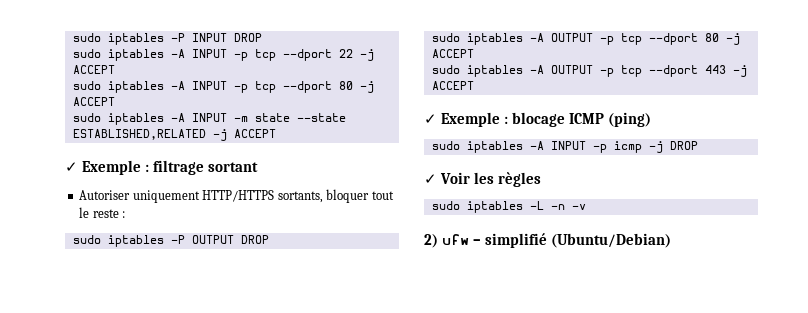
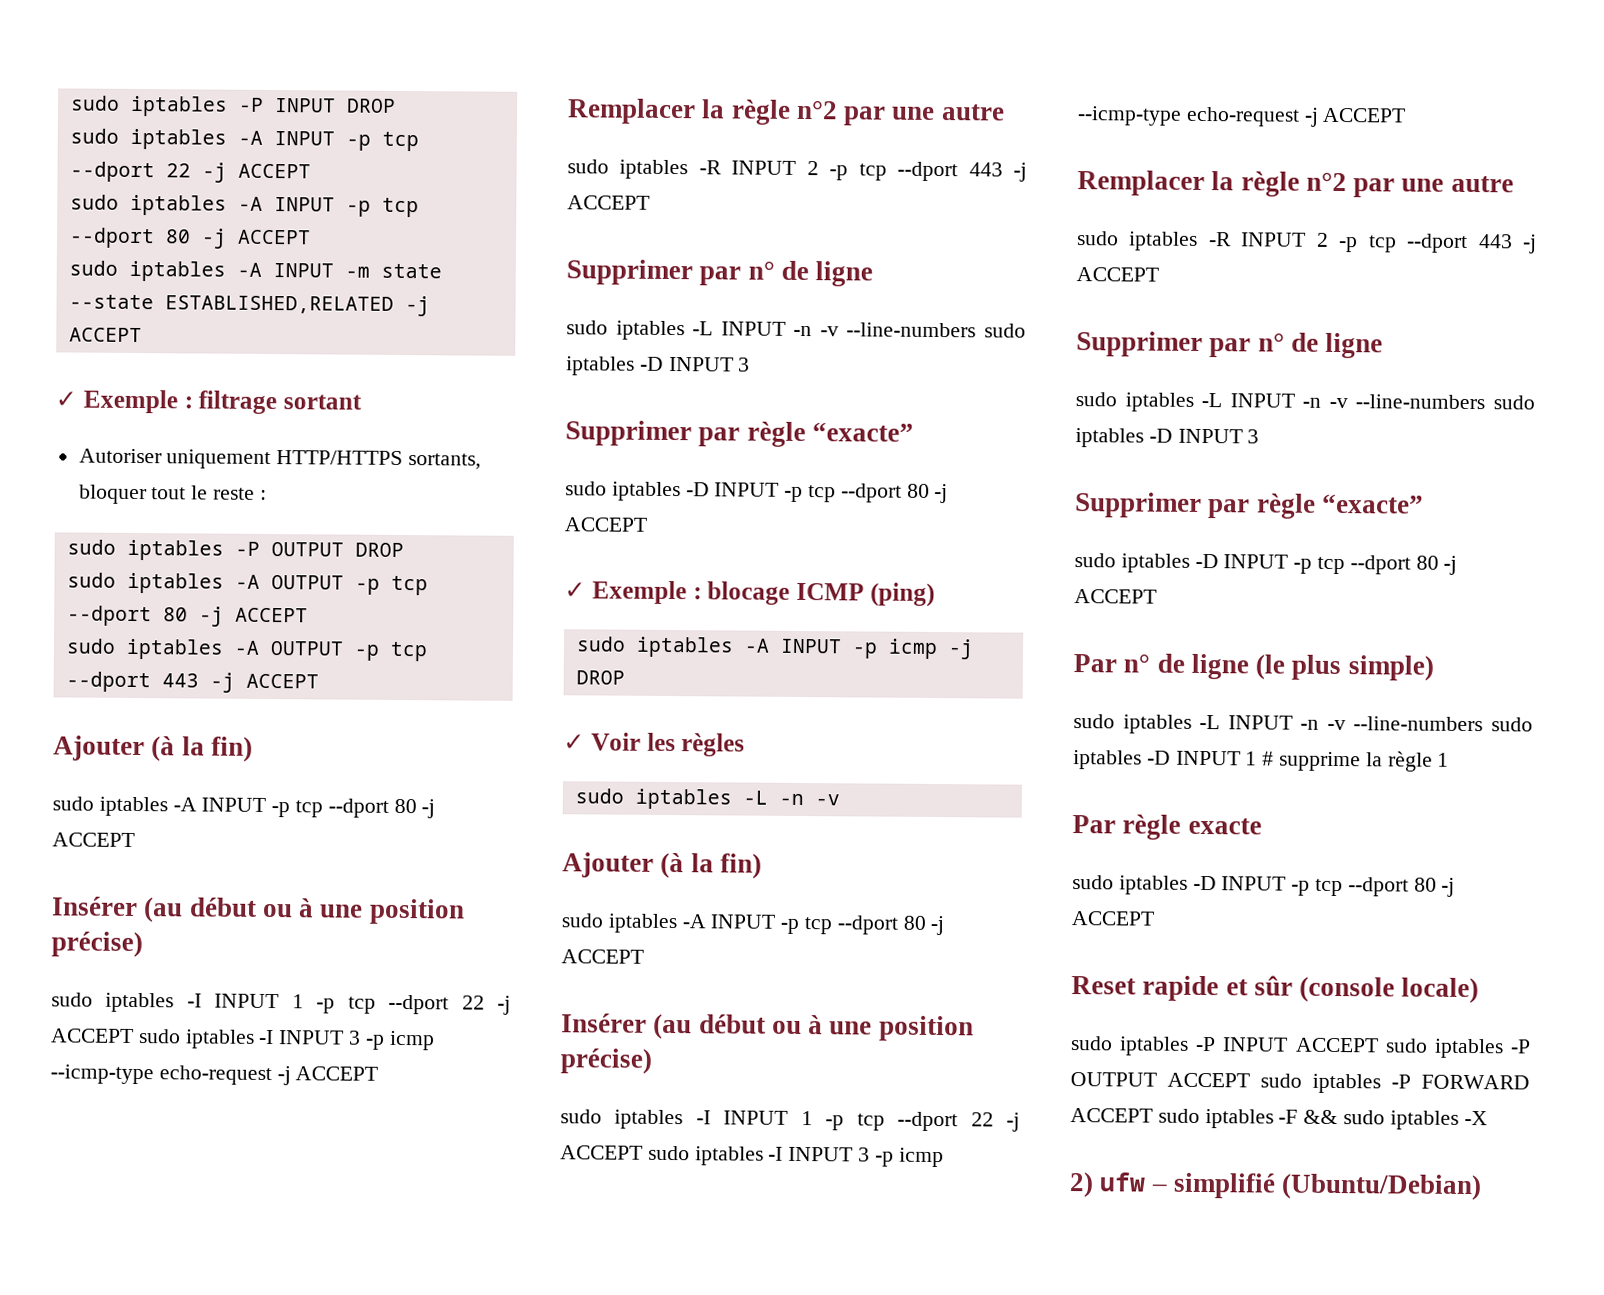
(474, 85) none -> [53,735,253,762] [52,796,436,819] [52,832,135,847] [51,896,465,925] [51,931,143,958] [51,992,512,1015] [51,1028,435,1051] [50,1064,379,1086] [567,98,1005,126] [567,159,1027,182] [567,195,650,210] [566,259,874,287] [566,320,1026,341] [566,356,751,376] [565,420,914,448] [565,481,949,504] [564,517,647,532] // Ajouter (à la fin) // sudo iptables -A INPUT -p tcp --dport 80 -j ACCEPT // Insérer (au début ou à une position précise) // sudo iptables -I INPUT 1 -p tcp --dport 22 -j ACCEPT sudo iptables -I INPUT 3 -p icmp --icmp-type echo-request -j ACCEPT // Remplacer la règle n°2 par une autre // sudo iptables -R INPUT 2 -p tcp --dport 443 -j ACCEPT // Supprimer par n° de ligne // sudo iptables -L INPUT -n -v --line-numbers sudo iptables -D INPUT 3 // Supprimer par règle “exacte” // sudo iptables -D INPUT -p tcp --dport 80 -j ACCEPT
(586, 207) none -> [562,852,762,879] [561,913,945,936] [561,949,644,964] [561,1013,974,1042] [560,1048,652,1074] [560,1109,1020,1132] [560,1145,944,1168] [1077,106,1407,127] [1077,170,1514,198] [1077,231,1537,254] [1076,267,1159,282] [1076,331,1384,359] [1075,392,1535,412] [1075,428,1260,448] [1074,492,1424,519] [1074,553,1458,575] [1074,589,1157,604] [1073,653,1434,681] [1073,714,1533,734] [1073,750,1450,772] [1072,814,1262,840] [1072,875,1456,897] [1071,911,1155,926] [1071,975,1480,1004] [1070,1036,1531,1059] [1070,1072,1530,1094] [1070,1108,1488,1130] // Ajouter (à la fin) // sudo iptables -A INPUT -p tcp --dport 80 -j ACCEPT // Insérer (au début ou à une position précise) // sudo iptables -I INPUT 1 -p tcp --dport 22 -j ACCEPT sudo iptables -I INPUT 3 -p icmp --icmp-type echo-request -j ACCEPT // Remplacer la règle n°2 par une autre // sudo iptables -R INPUT 2 -p tcp --dport 443 -j ACCEPT // Supprimer par n° de ligne // sudo iptables -L INPUT -n -v --line-numbers sudo iptables -D INPUT 3 // Supprimer par règle “exacte” // sudo iptables -D INPUT -p tcp --dport 80 -j ACCEPT // Par n° de ligne (le plus simple) // sudo iptables -L INPUT -n -v --line-numbers sudo iptables -D INPUT 1 # supprime la règle 1 // Par règle exacte // sudo iptables -D INPUT -p tcp --dport 80 -j ACCEPT // Reset rapide et sûr (console locale) // sudo iptables -P INPUT ACCEPT sudo iptables -P OUTPUT ACCEPT sudo iptables -P FORWARD ACCEPT sudo iptables -F && sudo iptables -X

